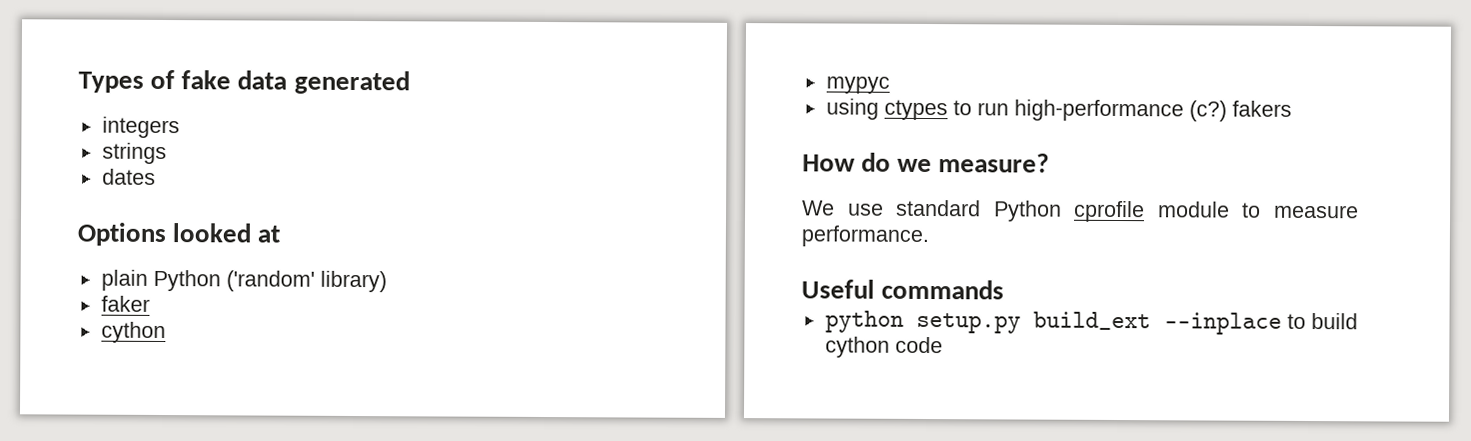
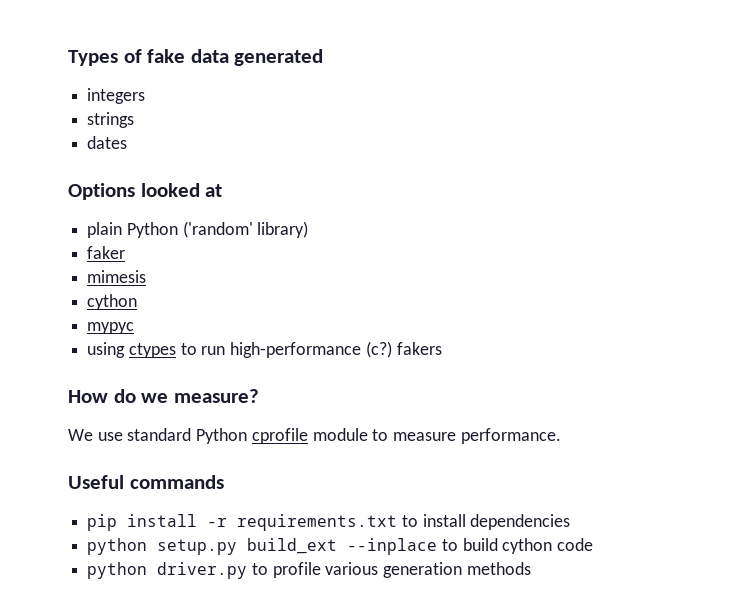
(150, 303) none -> [87,270,147,283] // mimesis
(1005, 289) none -> [87,514,571,531] // pip install -r requirements.txt to install dependencies
(943, 345) none -> [87,562,531,579] // python driver.py to profile various generation methods

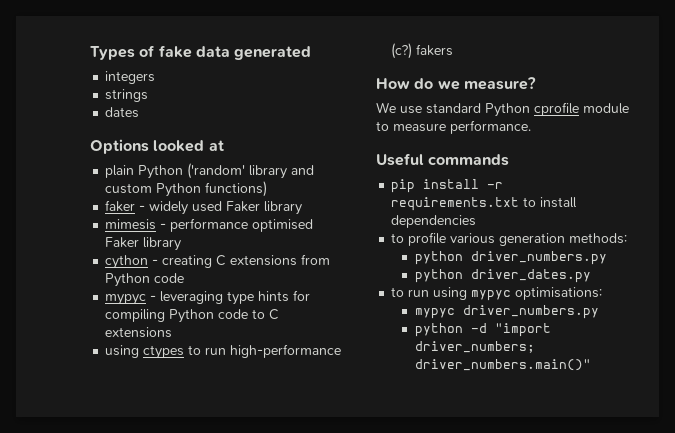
[257,221,309,238] [87,246,126,259] [87,270,147,283] [87,294,138,310] [87,322,135,334] library) // faker // mimesis // cython // mypyc -> [249,165,315,179] [105,181,268,197] [105,200,303,215] [105,218,314,232] [105,237,182,251] [105,254,331,269] [105,273,185,287] [105,290,311,305] [105,309,280,323] [105,327,173,338] library and custom Python functions) // faker - widely used Faker library // mimesis - performance optimised Faker library // cython - creating C extensions from Python code // mypyc - leveraging type hints for compiling Python code to C extensions
[87,538,594,555] [87,562,531,579] python setup.py build_ext --inplace to build cython code // python driver.py to profile various generation methods -> [391,232,628,246] [414,251,607,265] [414,269,591,283] [391,287,603,301] [414,305,599,319] [414,323,551,337] [414,341,535,353] [414,359,591,371] to profile various generation methods: // python driver_numbers.py // python driver_dates.py // to run using mypyc optimisations: // mypyc driver_numbers.py // python -d "import driver_numbers; driver_numbers.main()"

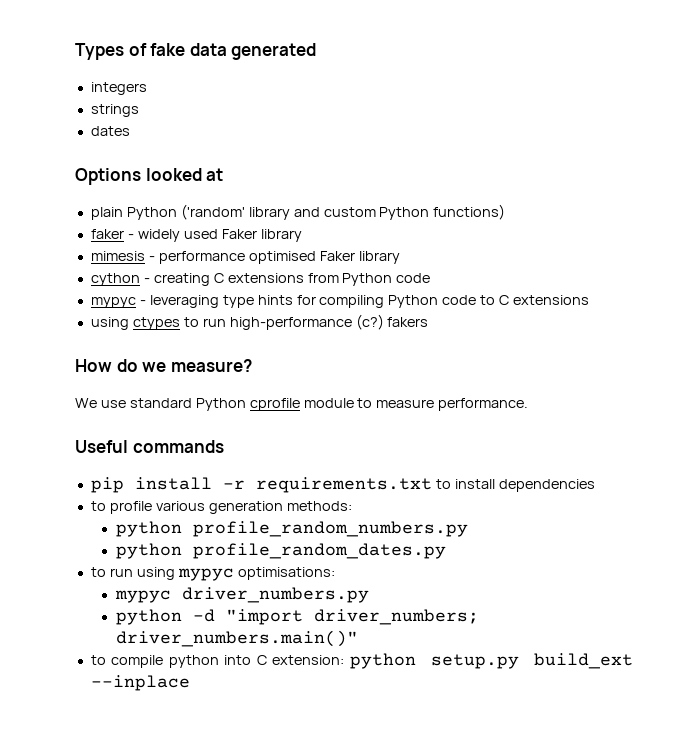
[470,251,607,265] [414,269,591,283] driver_numbers.py // python driver_dates.py -> [192,521,468,537] [115,543,446,559] profile_random_numbers.py // python profile_random_dates.py
(591, 365) none -> [90,653,633,669] [90,675,190,691] // to compile python into C extension: python setup.py build_ext --inplace

